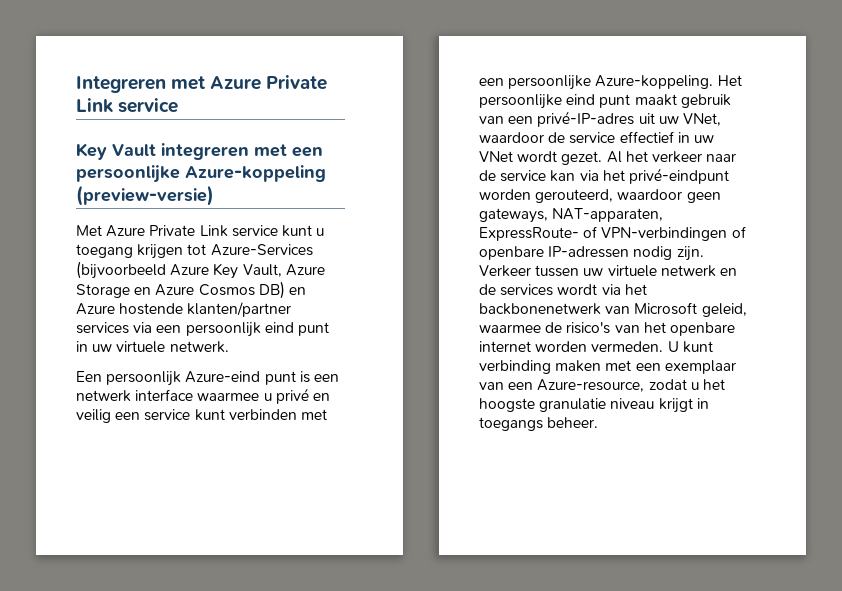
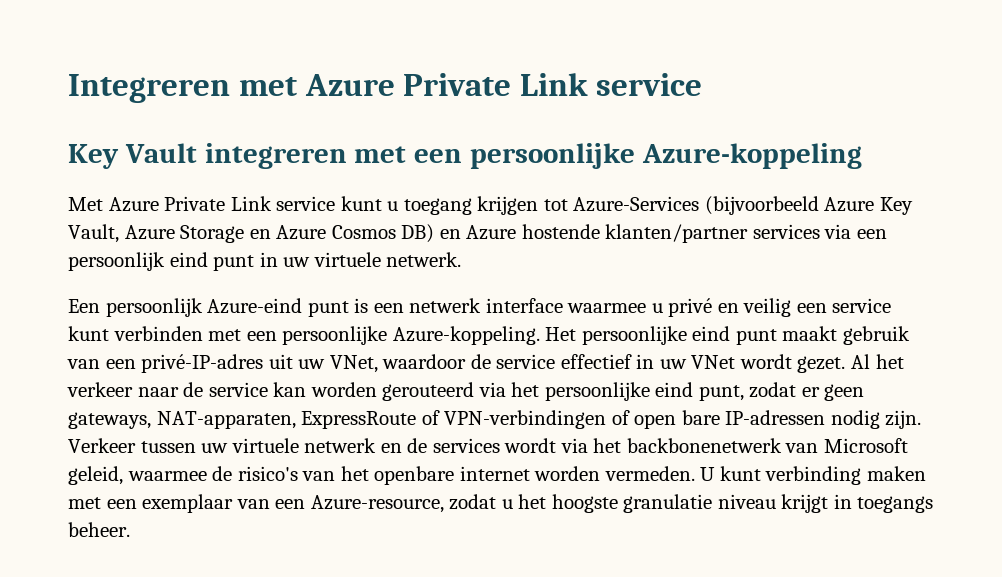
[76,185,214,206] (preview-versie) -> (862, 156) none
[579,168,729,184] [479,189,683,203] via het privé-eindpunt worden gerouteerd, waardoor -> [310,382,820,401] worden gerouteerd via het persoonlijke eind punt, zodat er
[479,227,579,241] ExpressRoute- -> [301,411,417,429] ExpressRoute
[479,246,544,260] openbare -> [634,410,720,429] open bare

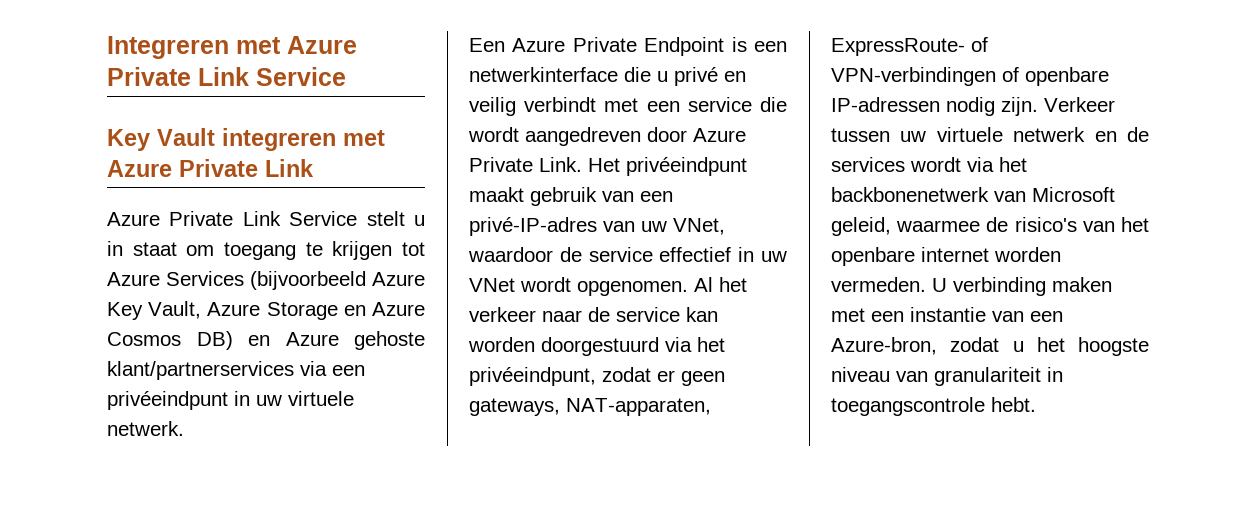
[595,73,702,96] service -> [256,67,346,86] Service
[414,143,862,169] [68,196,700,215] een persoonlijke Azure-koppeling // Met Azure Private Link service kunt u toegang krijgen tot Azure-Services -> [107,159,314,177] [107,211,425,226] [107,241,425,260] [107,271,244,286] Azure Private Link // Azure Private Link Service stelt u in staat om toegang te krijgen tot Azure Services
[521,224,887,243] [68,252,255,271] hostende klanten/partner services via een persoonlijk eind punt -> [354,331,425,350] [107,361,365,380] [107,391,228,410] gehoste klant/partnerservices via een privéeindpunt
[105,298,892,317] [68,326,777,345] persoonlijk Azure-eind punt is een netwerk interface waarmee u privé en veilig een service kunt verbinden met een persoonlijke Azure-koppeling. Het persoonlijke eind punt -> [512,37,787,56] [469,67,746,86] [469,97,787,116] [468,127,746,146] [469,157,747,176] Azure Private Endpoint is een netwerkinterface die u privé en veilig verbindt met een service die wordt aangedreven door Azure Private Link. Het privéeindpunt
[268,354,293,369] uit -> [603,221,635,232] van
[797,356,846,373] gezet. -> [577,281,688,296] opgenomen.
[382,382,744,401] gerouteerd via het persoonlijke eind punt, -> [541,337,725,356] [469,367,596,386] doorgestuurd via het privéeindpunt,
[301,411,417,429] ExpressRoute -> [831,38,965,56] ExpressRoute-
[634,410,720,429] open bare -> [1025,67,1109,86] openbare
[719,466,761,481] kunt -> (947, 285) none
[142,494,444,513] exemplaar van een Azure-resource, -> [910,307,1063,322] [831,337,937,355] instantie van een Azure-bron,
[623,494,934,513] [68,522,130,537] granulatie niveau krijgt in toegangs beheer. -> [831,367,1063,386] [831,397,1036,416] niveau van granulariteit in toegangscontrole hebt.

